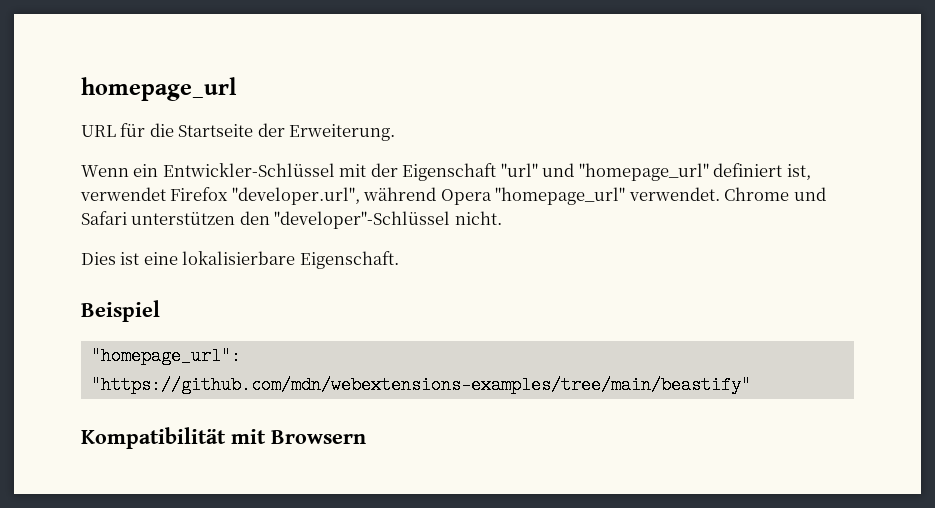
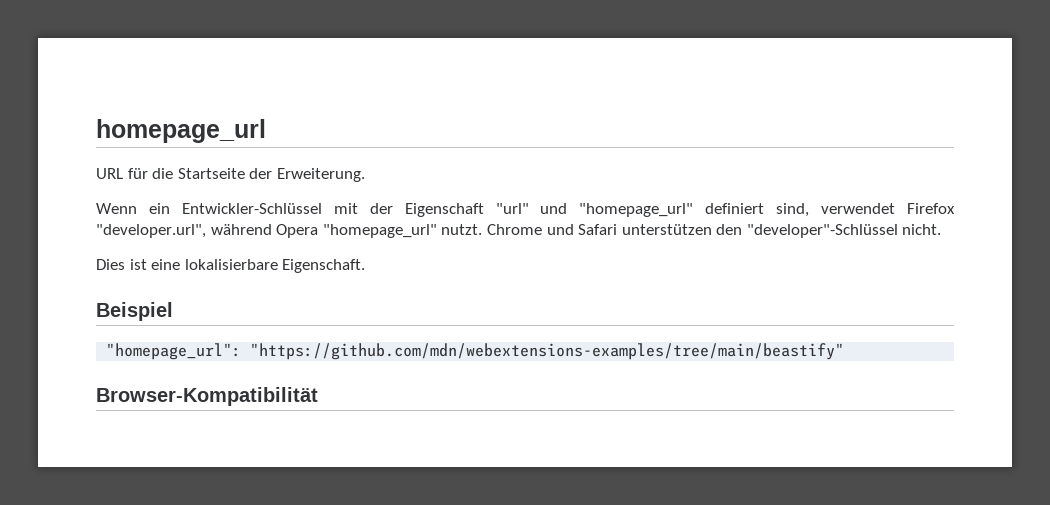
[786,164,811,180] ist, -> [776,203,810,217] sind,
[628,187,720,201] verwendet. -> [441,224,483,235] nutzt.
[81,427,366,449] Kompatibilität mit Browsern -> [96,387,318,406] Browser-Kompatibilität

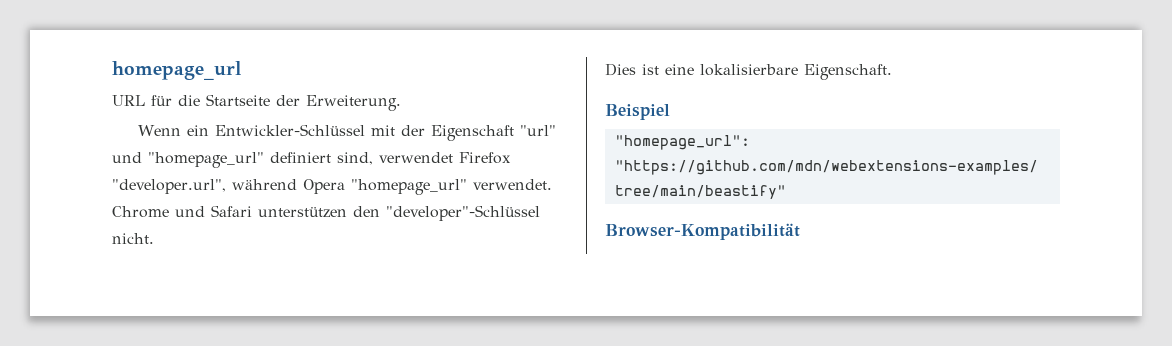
[441,224,483,235] nutzt. -> [472,179,552,190] verwendet.

